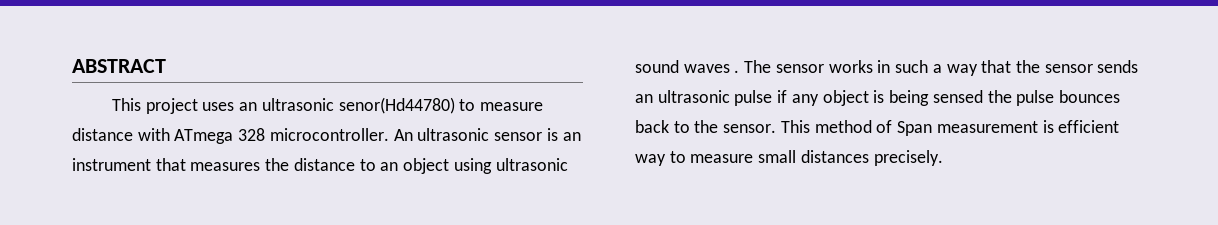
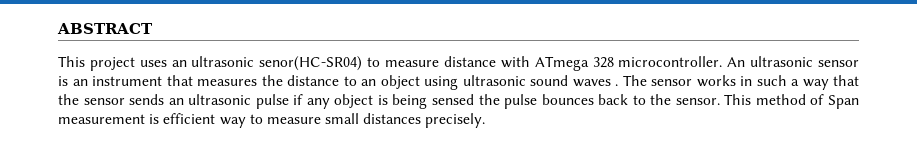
[338,97,455,114] senor(Hd44780) -> [259,56,363,71] senor(HC-SR04)

